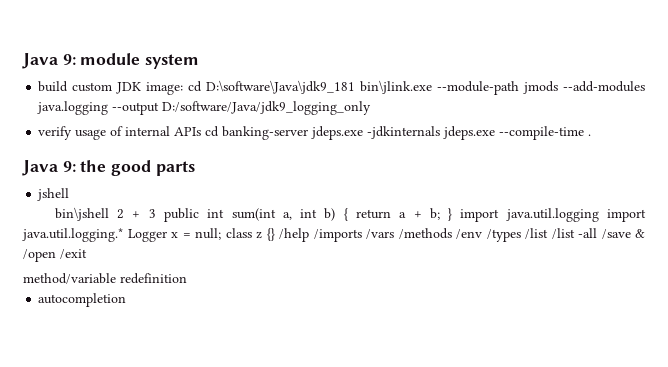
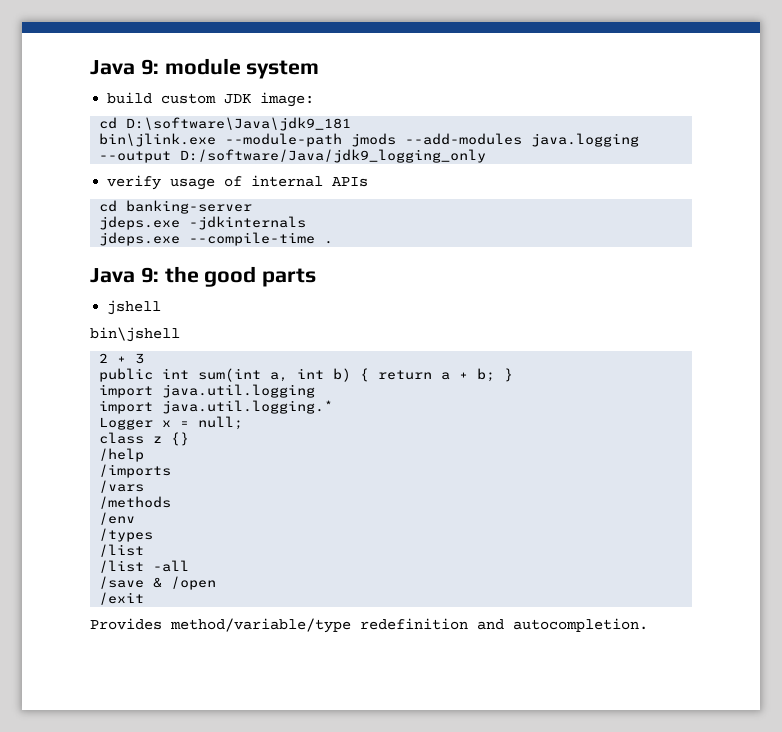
(184, 88) none -> (315, 99) //
(356, 87) none -> (352, 124) //
(202, 131) none -> (369, 182) //
(309, 133) none -> (253, 207) //
(441, 132) none -> (307, 223) //
(109, 214) none -> (180, 334) //
(156, 213) none -> (145, 358) //
(453, 214) none -> (514, 375) //
(599, 215) none -> (316, 391) //
(123, 235) none -> (334, 407) //
(221, 234) none -> (244, 423) //
(275, 234) none -> (190, 439) //
(309, 235) none -> (145, 455) //
(362, 235) none -> (172, 471) //
(394, 234) none -> (145, 486) //
(452, 233) none -> (172, 502) //
(482, 234) none -> (136, 518) //
[525,228,548,239] /list -> [99,544,145,557] // /list //
(597, 233) none -> (190, 566) //
(56, 255) none -> (217, 583) //
[23,273,116,284] method/variable -> [90,618,351,633] Provides method/variable/type
[38,293,127,307] // autocompletion -> [477,618,648,632] and autocompletion.

